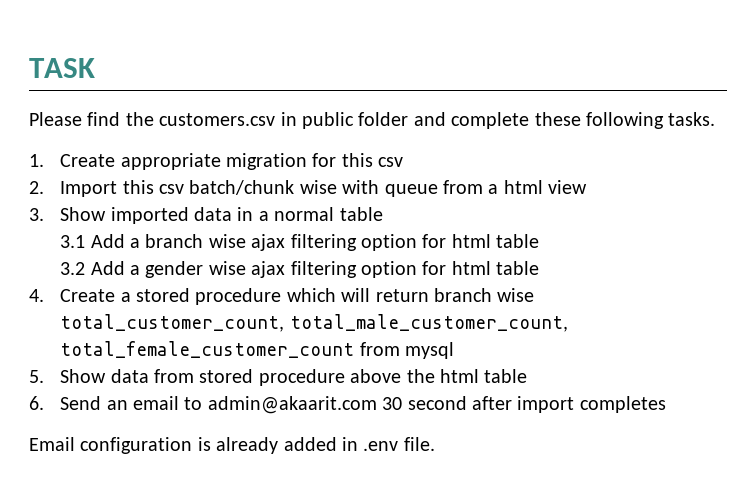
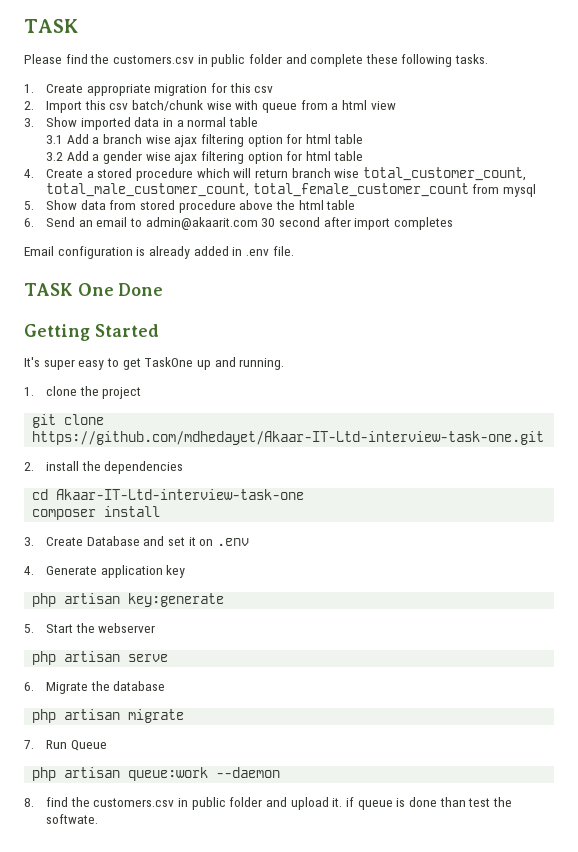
(435, 444) none -> [24,283,164,296] [24,324,159,341] [24,357,285,370] [24,386,142,399] [32,414,105,428] [32,431,545,445] [24,461,184,474] [32,489,305,500] [32,506,161,520] [24,536,250,546] [24,565,186,578] [32,593,225,607] [24,623,156,633] [32,651,169,665] [24,681,166,694] [32,709,185,723] [24,740,107,751] [32,767,281,781] [24,797,512,810] [46,814,99,824] // TASK One Done // Getting Started // It's super easy to get TaskOne up and running. // 1. clone the project // git clone https://github.com/mdhedayet/Akaar-IT-Ltd-interview-task-one.git // 2. install the dependencies // cd Akaar-IT-Ltd-interview-task-one // composer install // 3. Create Database and set it on .env // 4. Generate application key // php artisan key:generate // 5. Start the webserver // php artisan serve // 6. Migrate the database // php artisan migrate // 7. Run Queue // php artisan queue:work --daemon // 8. find the customers.csv in public folder and upload it. if queue is done than test the softwate.

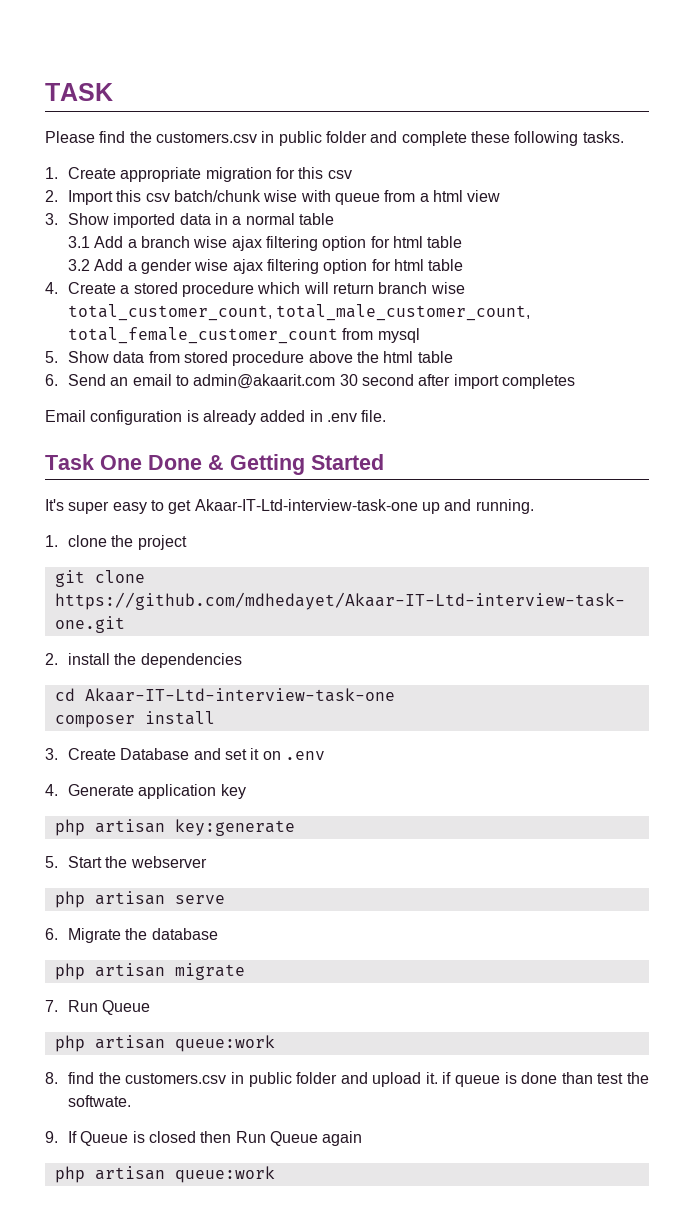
[24,283,73,296] TASK -> [45,454,94,470] Task
(164, 289) // -> [208,455,224,470] &
[144,357,194,367] TaskOne -> [194,499,418,511] Akaar-IT-Ltd-interview-task-one
[216,767,281,778] --daemon -> (275, 1043) none
(99, 819) none -> [45,1131,363,1146] [54,1166,275,1183] // 9. If Queue is closed then Run Queue again // php artisan queue:work

